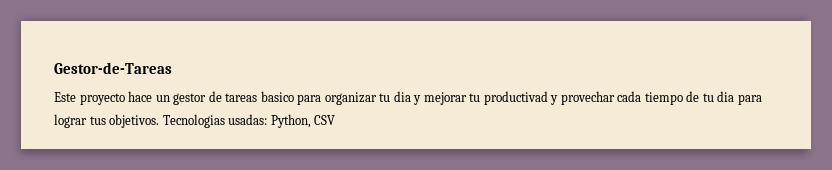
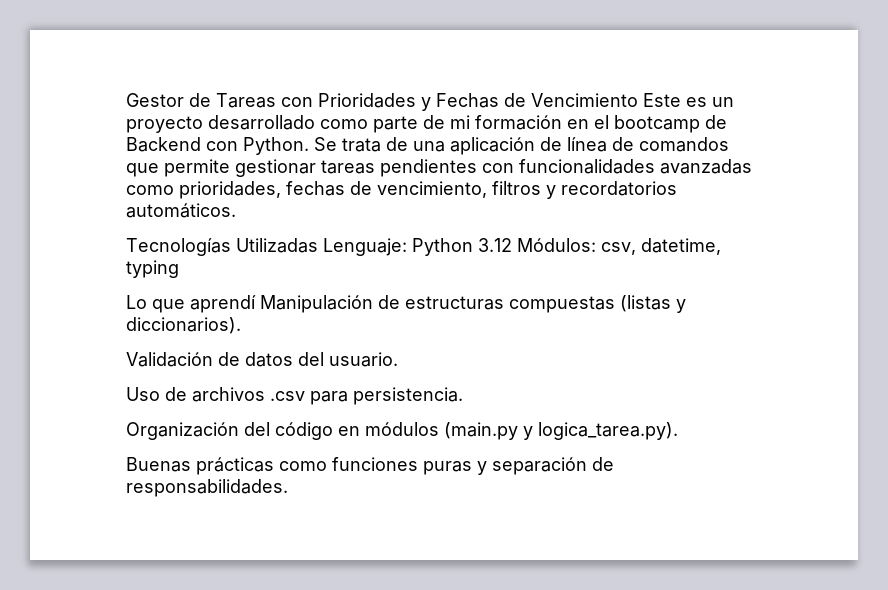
[54,62,172,74] [54,91,762,105] [54,114,336,128] Gestor-de-Tareas // Este proyecto hace un gestor de tareas basico para organizar tu dia y mejorar tu productivad y provechar cada tiempo de tu dia para lograr tus objetivos. Tecnologias usadas: Python, CSV -> [126,93,734,111] [126,115,727,133] [126,137,729,155] [126,159,752,177] [126,181,677,199] [126,203,236,218] [126,238,721,256] [126,260,179,278] [126,295,686,313] [126,317,241,334] [126,352,398,367] [126,387,463,405] [126,422,678,440] [126,457,614,475] [126,479,288,497] Gestor de Tareas con Prioridades y Fechas de Vencimiento Este es un proyecto desarrollado como parte de mi formación en el bootcamp de Backend con Python. Se trata de una aplicación de línea de comandos que permite gestionar tareas pendientes con funcionalidades avanzadas como prioridades, fechas de vencimiento, filtros y recordatorios automáticos. // Tecnologías Utilizadas Lenguaje: Python 3.12 Módulos: csv, datetime, typing // Lo que aprendí Manipulación de estructuras compuestas (listas y diccionarios). // Validación de datos del usuario. // Uso de archivos .csv para persistencia. // Organización del código en módulos (main.py y logica_tarea.py). // Buenas prácticas como funciones puras y separación de responsabilidades.

